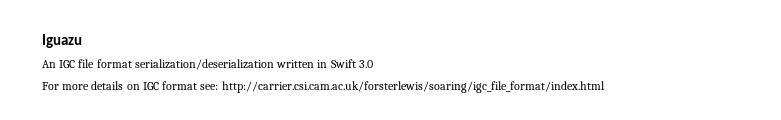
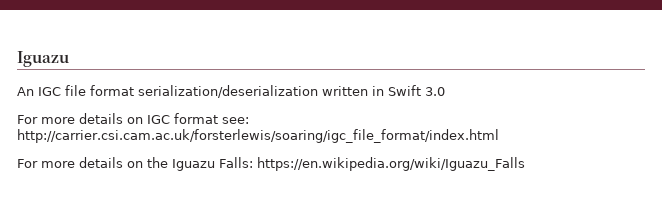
(605, 87) none -> [17,157,525,171] // For more details on the Iguazu Falls: https://en.wikipedia.org/wiki/Iguazu_Falls

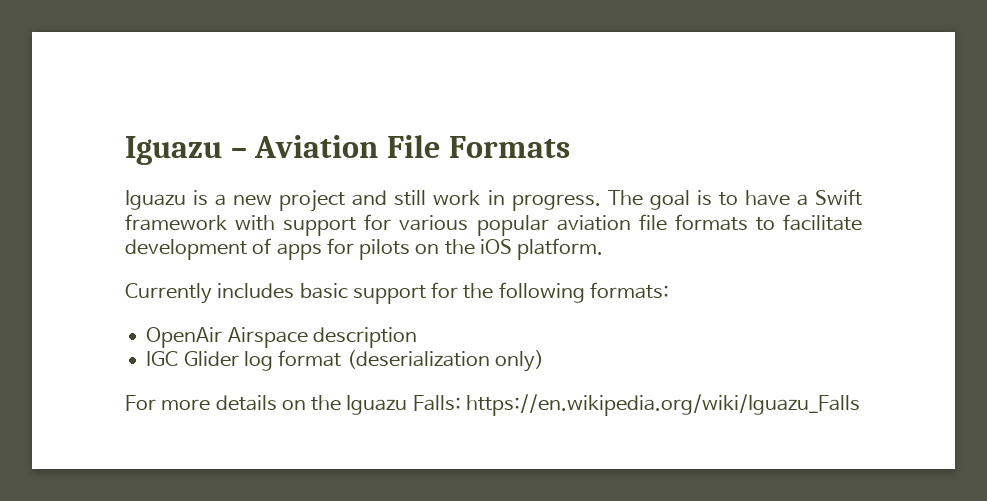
[17,51,69,67] [17,85,445,98] [17,113,249,124] [17,129,499,143] Iguazu // An IGC file format serialization/deserialization written in Swift 3.0 // For more details on IGC format see: http://carrier.csi.cam.ac.uk/forsterlewis/soaring/igc_file_format/index.html -> [125,135,570,165] [125,189,862,212] [125,214,862,236] [125,238,604,260] [125,282,669,304] [146,327,417,348] [146,350,544,372] Iguazu – Aviation File Formats // Iguazu is a new project and still work in progress. The goal is to have a Swift framework with support for various popular aviation file formats to facilitate development of apps for pilots on the iOS platform. // Currently includes basic support for the following formats: // OpenAir Airspace description // IGC Glider log format (deserialization only)

